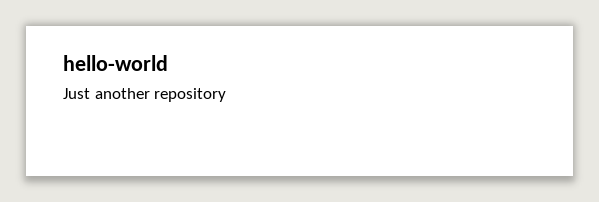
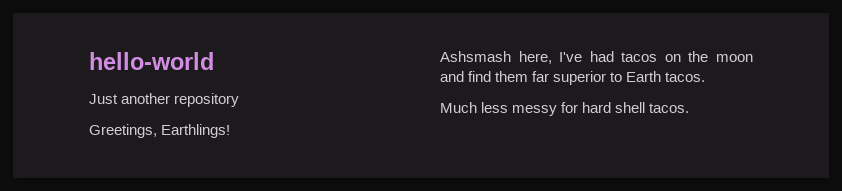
(227, 95) none -> [89,124,231,138] [440,51,753,64] [440,71,706,85] [440,102,690,116] // Greetings, Earthlings! // Ashsmash here, I've had tacos on the moon and find them far superior to Earth tacos. // Much less messy for hard shell tacos.

